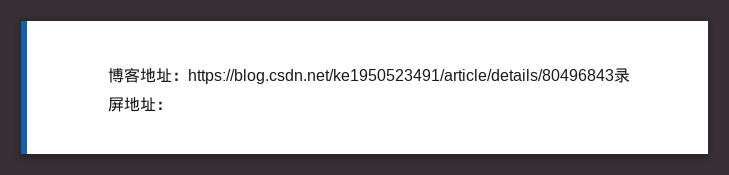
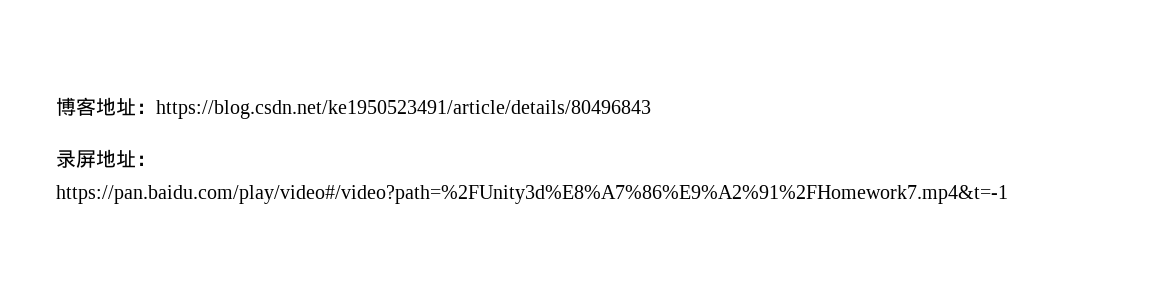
(614, 76) none -> (651, 109) //
(172, 105) none -> [56,185,1008,204] https://pan.baidu.com/play/video#/video?path=%2FUnity3d%E8%A7%86%E9%A2%91%2FHomework7.mp4&t=-1

